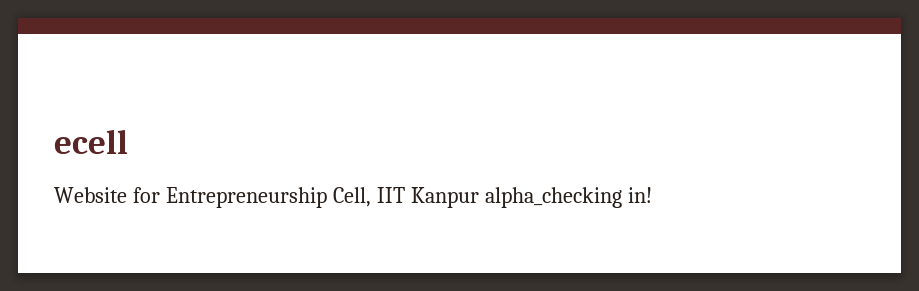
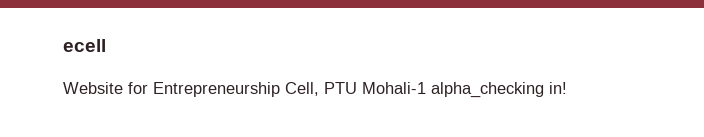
[376,187,479,208] IIT Kanpur -> [324,82,426,94] PTU Mohali-1

